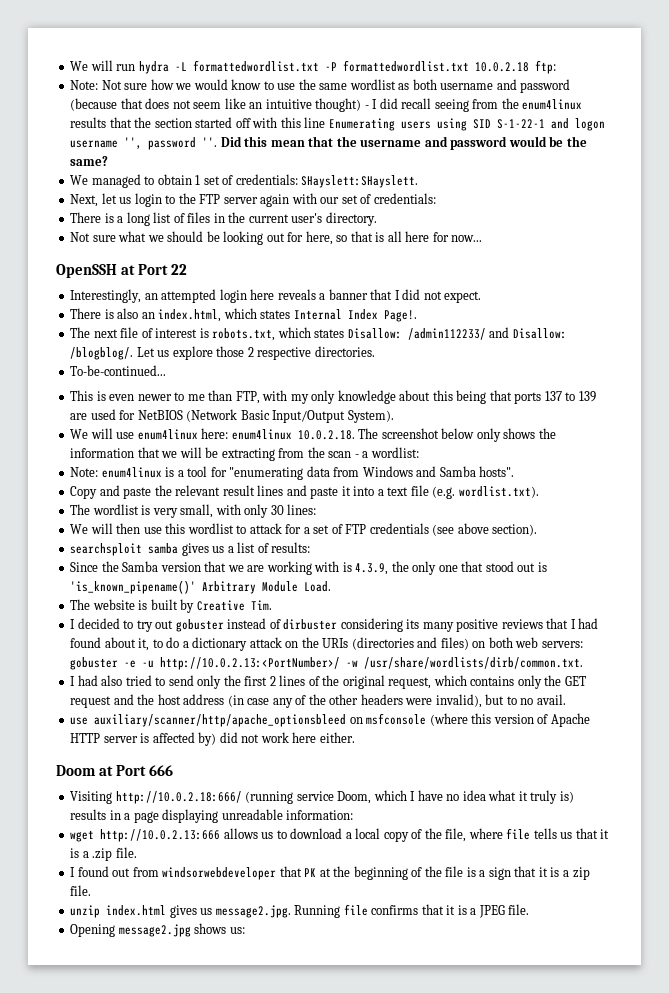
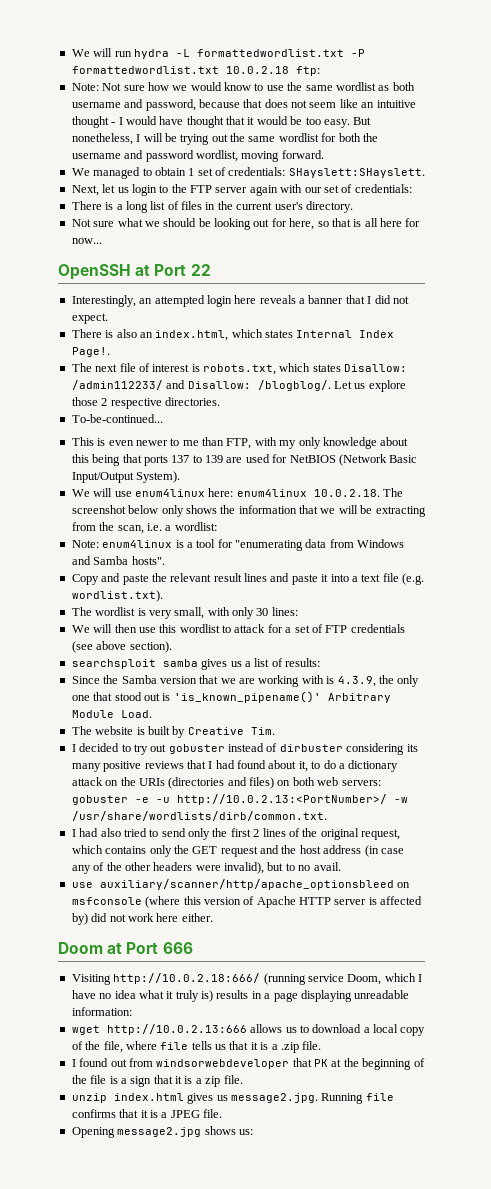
[520,79,571,93] [70,98,118,111] password (because -> [145,99,240,111] password, because
[315,98,362,112] thought) -> [71,116,109,128] thought
[379,98,583,112] [70,117,605,131] [70,136,587,150] [70,156,109,166] did recall seeing from the enum4linux results that the section started off with this line Enumerating users using SID S-1-22-1 and logon username '', password ''. Did this mean that the username and password would be the same? -> [125,116,372,128] [71,133,378,145] [71,150,324,162] would have thought that it would be too easy. But nonetheless, I will be trying out the same wordlist for both the username and password wordlist, moving forward.
[328,451,359,458] scan - -> [117,523,162,534] scan, i.e.

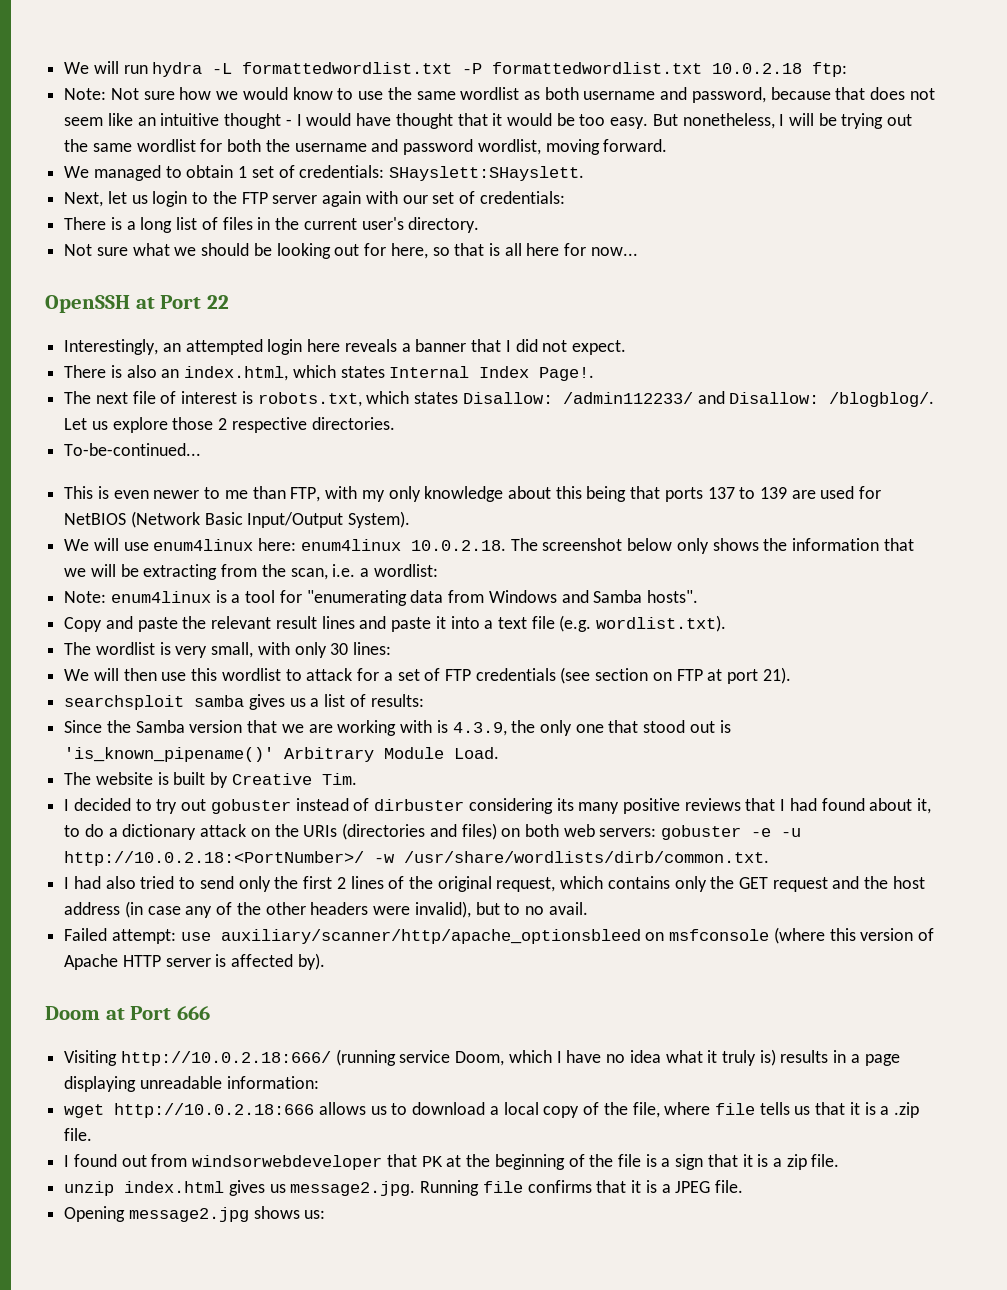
[96,641,172,653] above section). -> [595,667,791,684] section on FTP at port 21).
[176,794,387,805] http://10.0.2.13:<PortNumber>/ -> [64,851,365,866] http://10.0.2.18:<PortNumber>/
(341, 866) none -> [64,928,176,944] Failed attempt:
[71,913,213,925] by) did not work here either. -> [297,953,325,970] by).
[106,1024,247,1035] http://10.0.2.13:666 -> [114,1103,315,1118] http://10.0.2.18:666

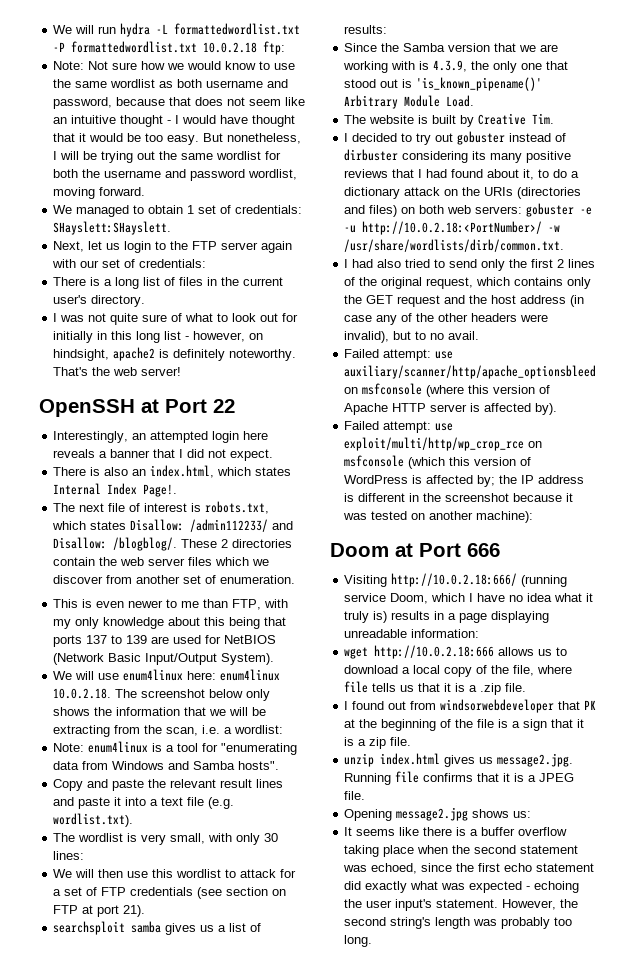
[64,243,638,259] Not sure what we should be looking out for here, so that is all here for now... -> [53,313,299,325] [53,331,264,343] [53,347,297,361] [53,367,182,376] I was not quite sure of what to look out for initially in this long list - however, on hindsight, apache2 is definitely noteworthy. That's the web server!
[64,417,395,433] [64,443,202,456] Let us explore those 2 respective directories. // To-be-continued... -> [181,539,293,548] [53,557,270,566] [53,575,296,584] These 2 directories contain the web server files which we discover from another set of enumeration.
(325, 961) none -> [344,421,454,433] [344,437,543,451] [344,455,532,469] [344,475,585,487] [344,493,574,502] [343,511,534,523] // Failed attempt: use exploit/multi/http/wp_crop_rce on msfconsole (which this version of WordPress is affected by; the IP address is different in the screenshot because it was tested on another machine):
(326, 1214) none -> [344,827,568,836] [344,845,579,857] [343,863,595,874] [344,881,580,893] [344,899,579,911] [344,917,573,929] [344,935,373,947] // It seems like there is a buffer overflow taking place when the second statement was echoed, since the first echo statement did exactly what was expected - echoing the user input's statement. However, the second string's length was probably too long.

